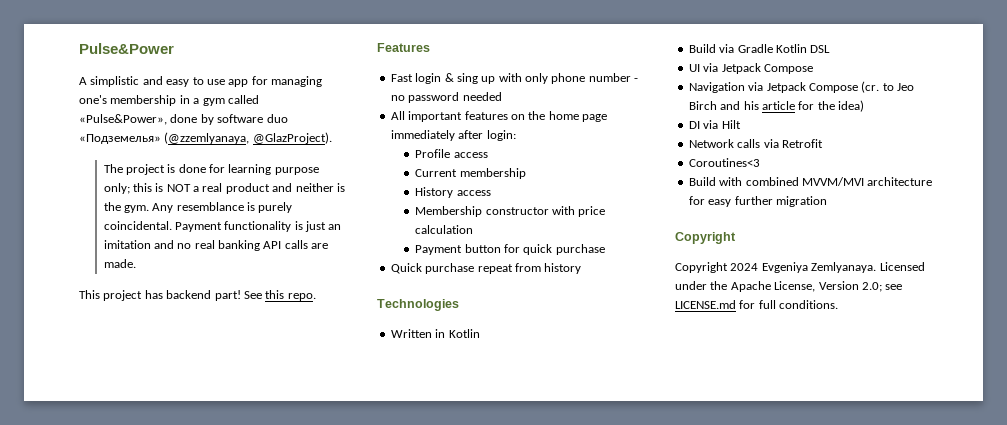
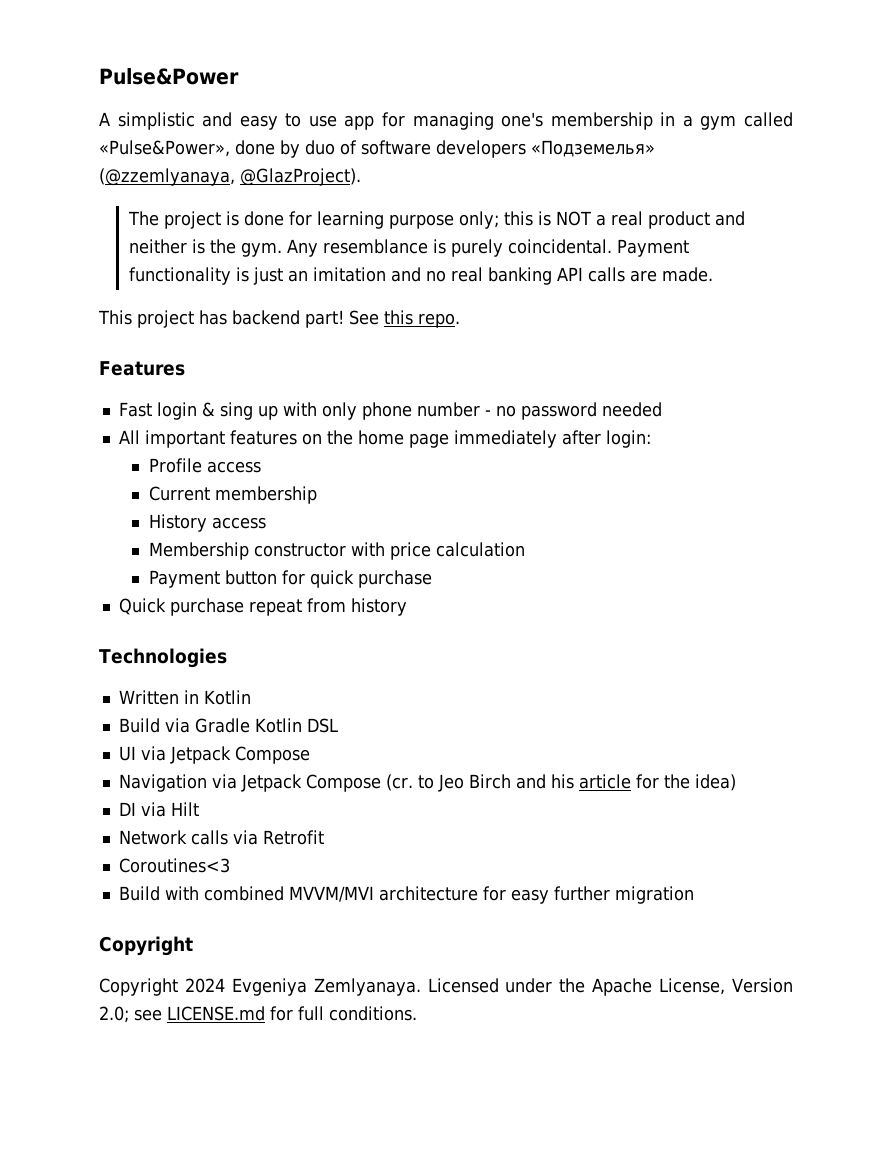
[217,114,288,123] software duo -> [305,140,526,158] duo of software developers

